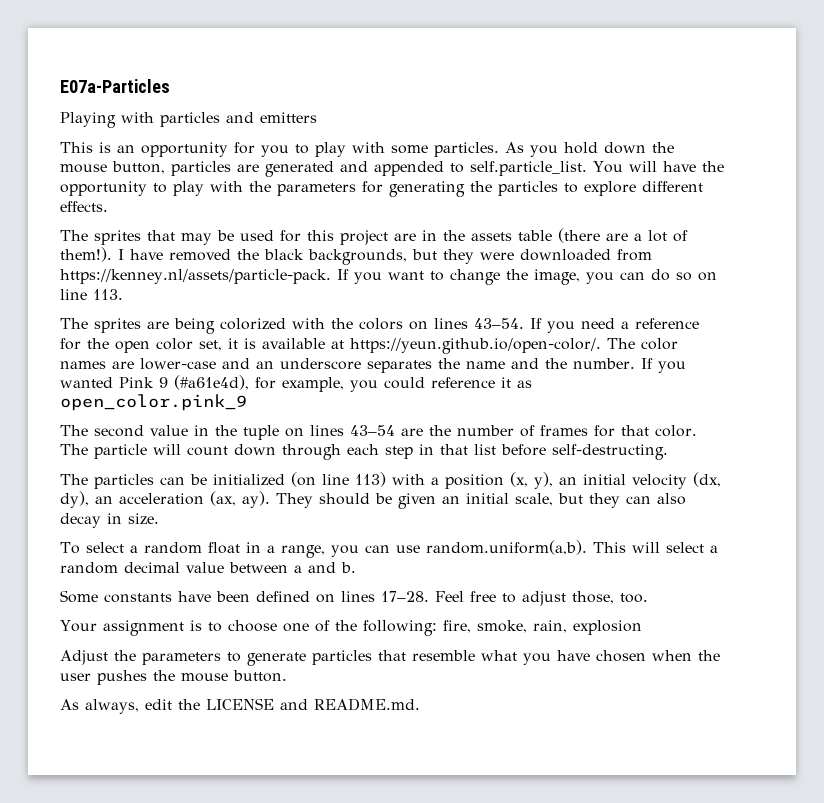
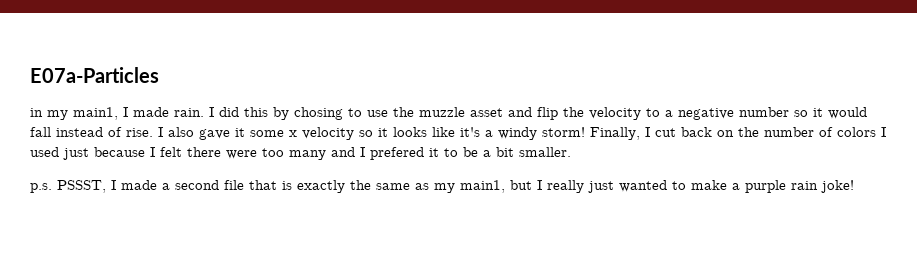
[60,112,317,128] [60,142,674,157] [60,161,724,177] [60,181,703,197] [60,201,108,212] [60,228,688,245] [60,247,652,265] [60,269,717,285] [60,289,123,300] [60,318,699,334] [60,338,678,354] [60,358,686,373] [60,375,532,392] [60,394,247,411] [60,425,697,440] [60,444,668,460] [60,472,721,489] [60,491,686,509] [60,513,159,528] [60,540,718,558] [60,562,356,574] [60,590,648,606] [60,620,642,636] [60,650,720,666] [60,670,287,685] [60,698,420,714] Playing with particles and emitters // This is an opportunity for you to play with some particles. As you hold down the mouse button, particles are generated and appended to self.particle_list. You will have the opportunity to play with the parameters for generating the particles to explore different effects. // The sprites that may be used for this project are in the assets table (there are a lot of them!). I have removed the black backgrounds, but they were downloaded from https://kenney.nl/assets/particle-pack. If you want to change the image, you can do so on line 113. // The sprites are being colorized with the colors on lines 43–54. If you need a reference for the open color set, it is available at https://yeun.github.io/open-color/. The color names are lower-case and an underscore separates the name and the number. If you wanted Pink 9 (#a61e4d), for example, you could reference it as open_color.pink_9 // The second value in the tuple on lines 43–54 are the number of frames for that color. The particle will count down through each step in that list before self-destructing. // The particles can be initialized (on line 113) with a position (x, y), an initial velocity (dx, dy), an acceleration (ax, ay). They should be given an initial scale, but they can also decay in size. // To select a random float in a range, you can use random.uniform(a,b). This will select a random decimal value between a and b. // Some constants have been defined on lines 17–28. Feel free to adjust those, too. // Your assignment is to choose one of the following: fire, smoke, rain, explosion // Adjust the parameters to generate particles that resemble what you have chosen when the user pushes the mouse button. // As always, edit the LICENSE and README.md. -> [30,107,867,120] [30,127,886,140] [30,147,571,160] [30,180,854,193] in my main1, I made rain. I did this by chosing to use the muzzle asset and flip the velocity to a negative number so it would fall instead of rise. I also gave it some x velocity so it looks like it's a windy storm! Finally, I cut back on the number of colors I used just because I felt there were too many and I prefered it to be a bit smaller. // p.s. PSSST, I made a second file that is exactly the same as my main1, but I really just wanted to make a purple rain joke!

